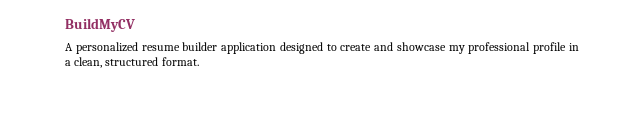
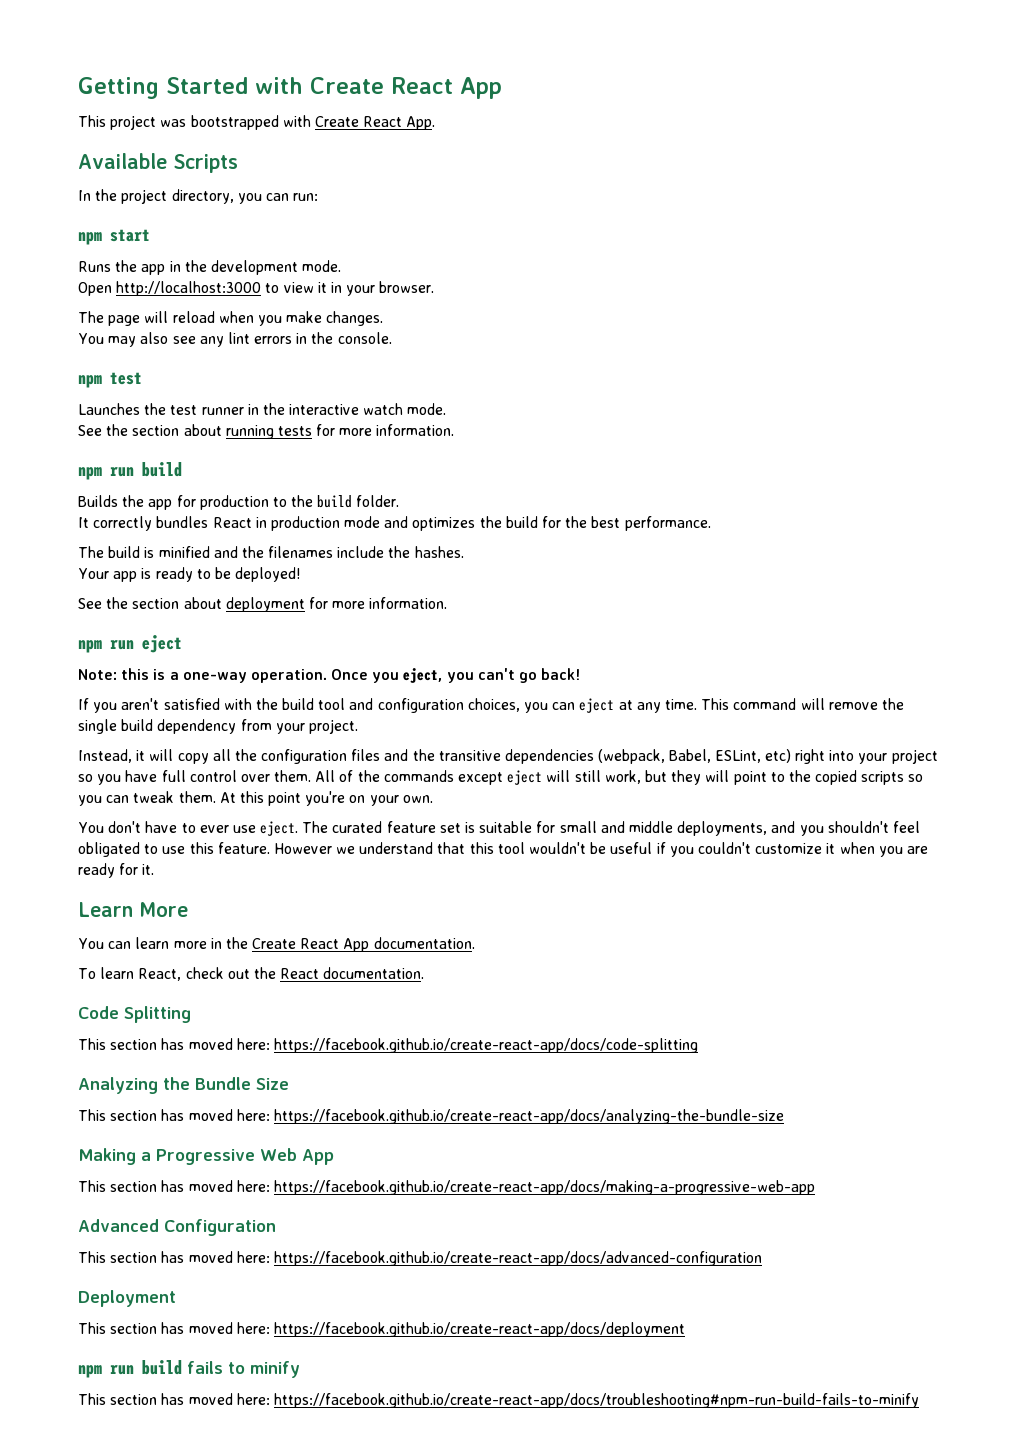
[65,18,135,32] [65,42,579,54] [65,57,199,68] BuildMyCV // A personalized resume builder application designed to create and showcase my professional profile in a clean, structured format. -> [78,77,502,99] [78,115,436,130] [78,153,238,173] [78,189,319,204] [78,229,150,245] [78,260,342,275] [78,281,435,296] [78,311,384,326] [78,332,392,347] [78,372,142,388] [78,403,447,415] [78,424,455,439] [78,462,182,480] [78,495,400,510] [78,516,711,531] [78,546,464,558] [78,567,301,582] [78,597,448,612] [78,635,182,653] [78,668,581,683] [78,698,904,713] [78,719,358,734] [78,749,938,764] [78,770,924,785] [78,791,433,806] [78,821,920,836] [78,842,928,857] [78,863,155,878] [78,902,188,917] [78,937,475,952] [78,967,425,981] [78,1006,191,1023] [78,1038,698,1053] [78,1077,289,1094] [78,1109,784,1124] [78,1148,334,1165] [78,1180,815,1195] [78,1219,276,1236] [78,1251,762,1266] [78,1290,176,1307] [78,1322,685,1337] [78,1360,300,1378] [78,1393,919,1408] Getting Started with Create React App // This project was bootstrapped with Create React App. // Available Scripts // In the project directory, you can run: // npm start // Runs the app in the development mode. // Open http://localhost:3000 to view it in your browser. // The page will reload when you make changes. // You may also see any lint errors in the console. // npm test // Launches the test runner in the interactive watch mode. // See the section about running tests for more information. // npm run build // Builds the app for production to the build folder. // It correctly bundles React in production mode and optimizes the build for the best performance. // The build is minified and the filenames include the hashes. // Your app is ready to be deployed! // See the section about deployment for more information. // npm run eject // Note: this is a one-way operation. Once you eject, you can't go back! // If you aren't satisfied with the build tool and configuration choices, you can eject at any time. This command will remove the single build dependency from your project. // Instead, it will copy all the configuration files and the transitive dependencies (webpack, Babel, ESLint, etc) right into your project so you have full control over them. All of the commands except eject will still work, but they will point to the copied scripts so you can tweak them. At this point you're on your own. // You don't have to ever use eject. The curated feature set is suitable for small and middle deployments, and you shouldn't feel obligated to use this feature. However we understand that this tool wouldn't be useful if you couldn't customize it when you are ready for it. // Learn More // You can learn more in the Create React App documentation. // To learn React, check out the React documentation. // Code Splitting // This section has moved here: https://facebook.github.io/create-react-app/docs/code-splitting // Analyzing the Bundle Size // This section has moved here: https://facebook.github.io/create-react-app/docs/analyzing-the-bundle-size // Making a Progressive Web App // This section has moved here: https://facebook.github.io/create-react-app/docs/making-a-progressive-web-app // Advanced Configuration // This section has moved here: https://facebook.github.io/create-react-app/docs/advanced-configuration // Deployment // This section has moved here: https://facebook.github.io/create-react-app/docs/deployment // npm run build fails to minify // This section has moved here: https://facebook.github.io/create-react-app/docs/troubleshooting#npm-run-build-fails-to-minify

